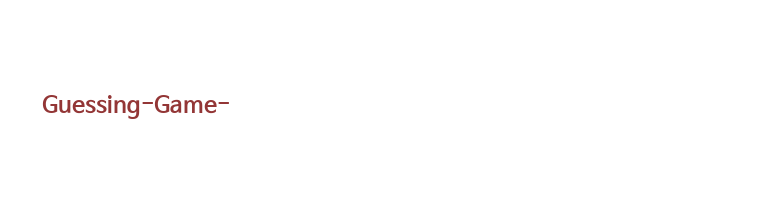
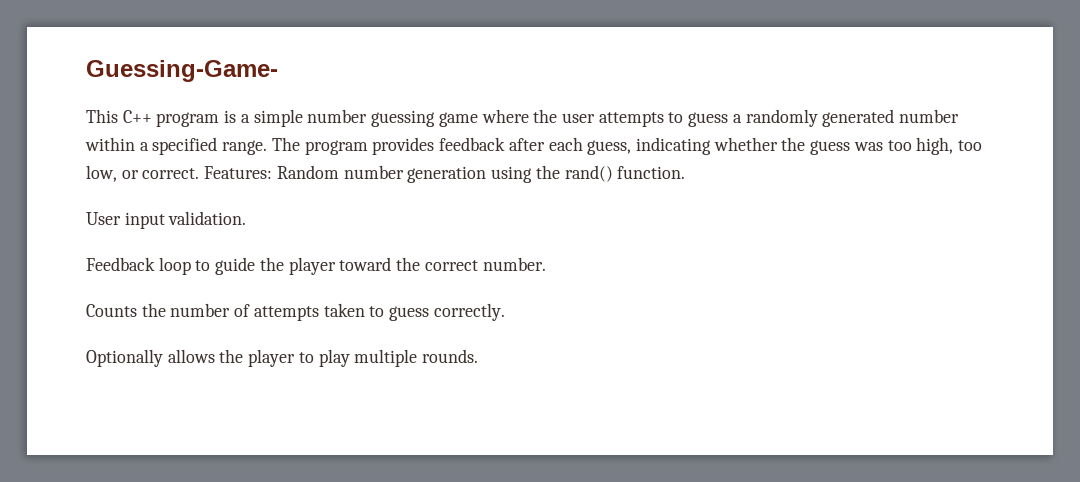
(230, 107) none -> [86,109,960,127] [85,137,983,155] [86,165,686,183] [86,211,247,229] [86,257,546,275] [86,303,505,321] [86,349,479,367] // This C++ program is a simple number guessing game where the user attempts to guess a randomly generated number within a specified range. The program provides feedback after each guess, indicating whether the guess was too high, too low, or correct. Features: Random number generation using the rand() function. // User input validation. // Feedback loop to guide the player toward the correct number. // Counts the number of attempts taken to guess correctly. // Optionally allows the player to play multiple rounds.

